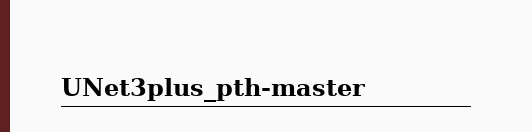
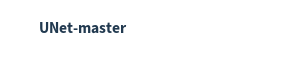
[61,78,365,102] UNet3plus_pth-master -> [39,22,127,34] UNet-master

